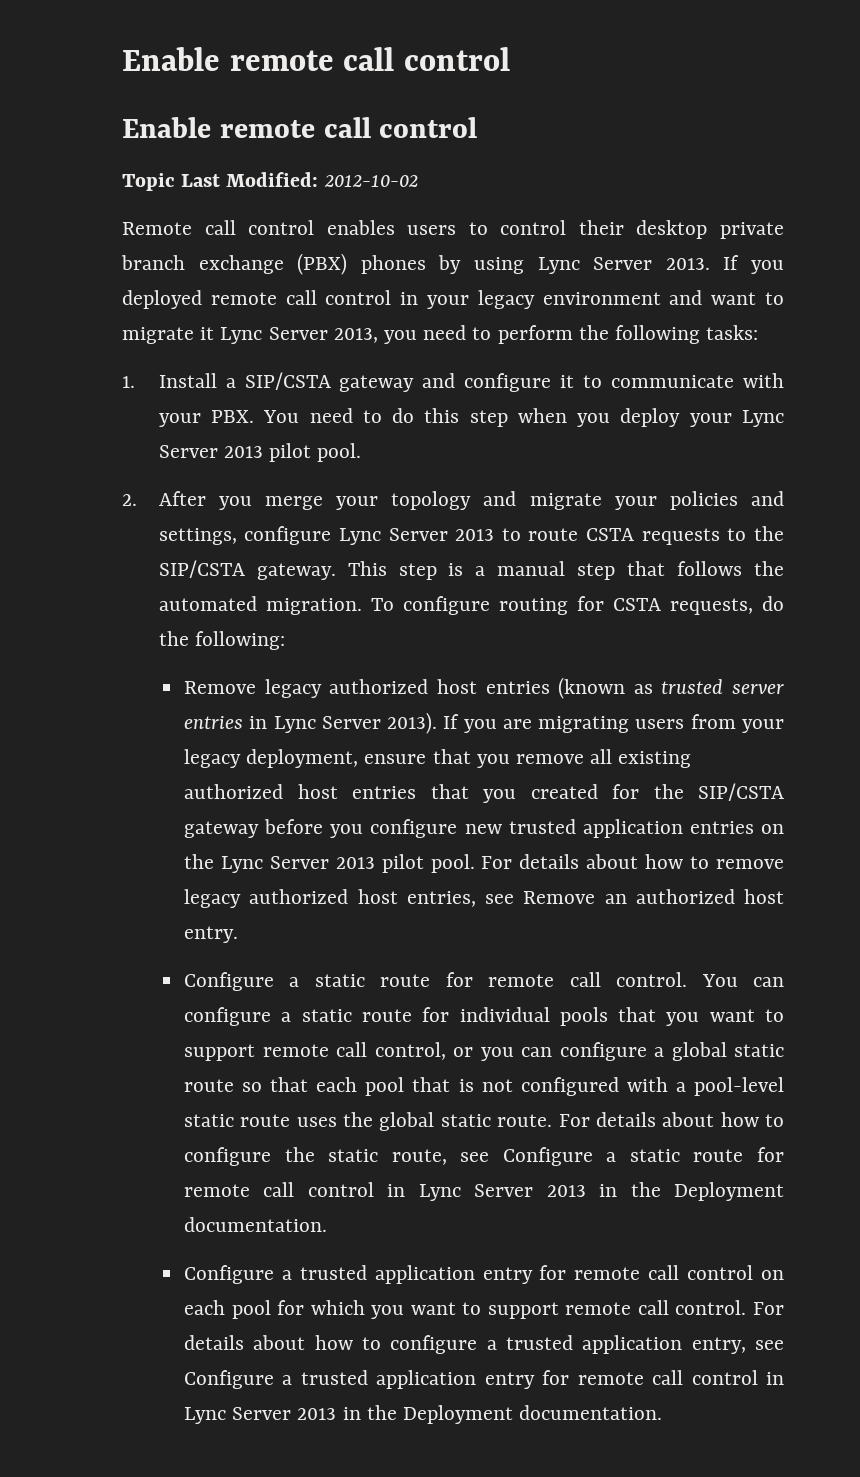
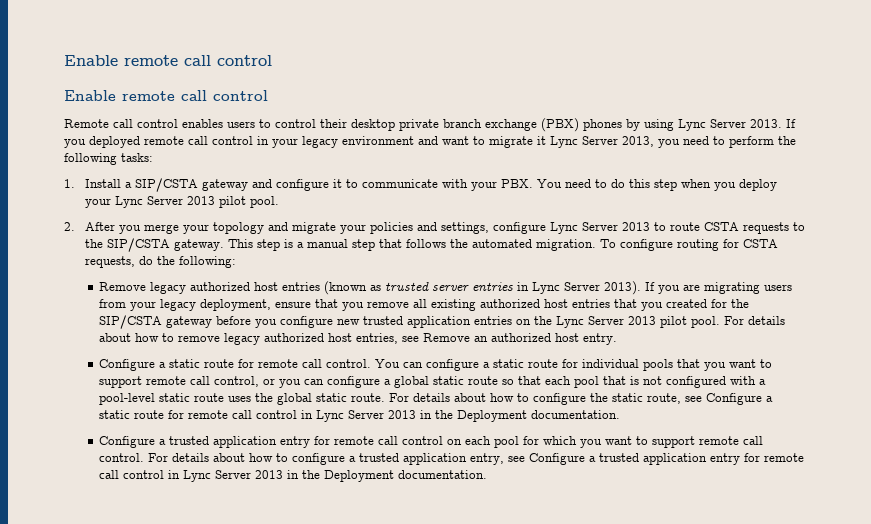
[122,172,418,191] // Topic Last Modified: 2012-10-02 -> (268, 95) none

